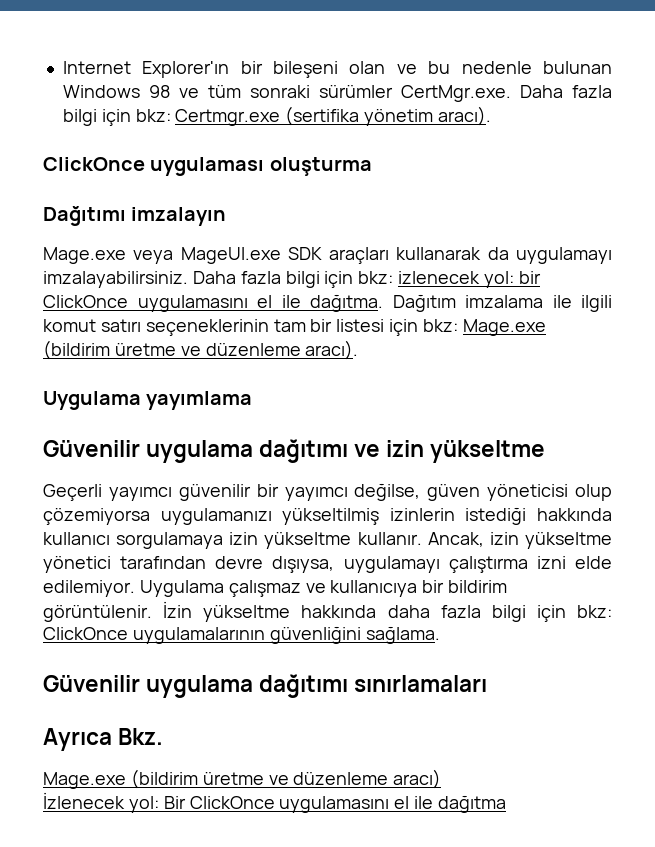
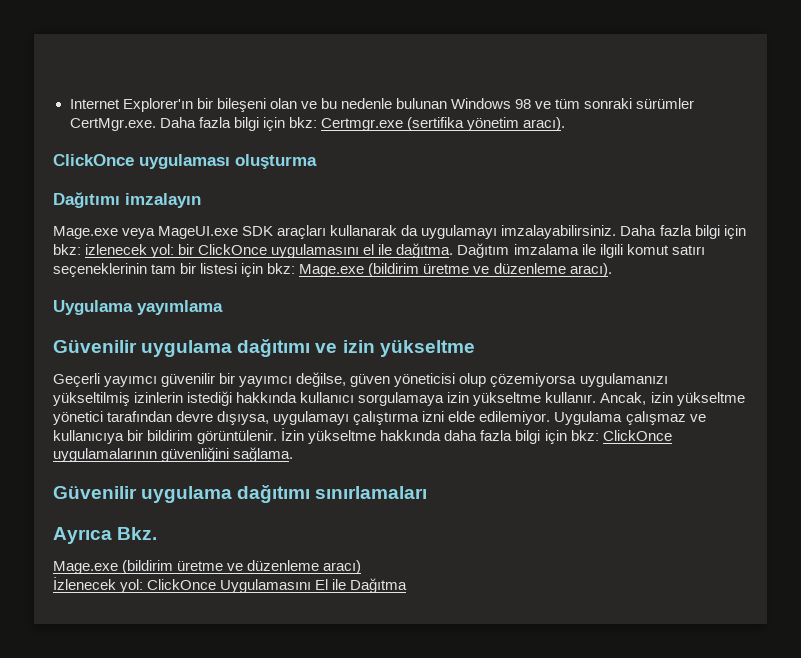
[163,795,507,813] Bir ClickOnce uygulamasını el ile dağıtma -> [147,578,408,593] ClickOnce Uygulamasını El ile Dağıtma

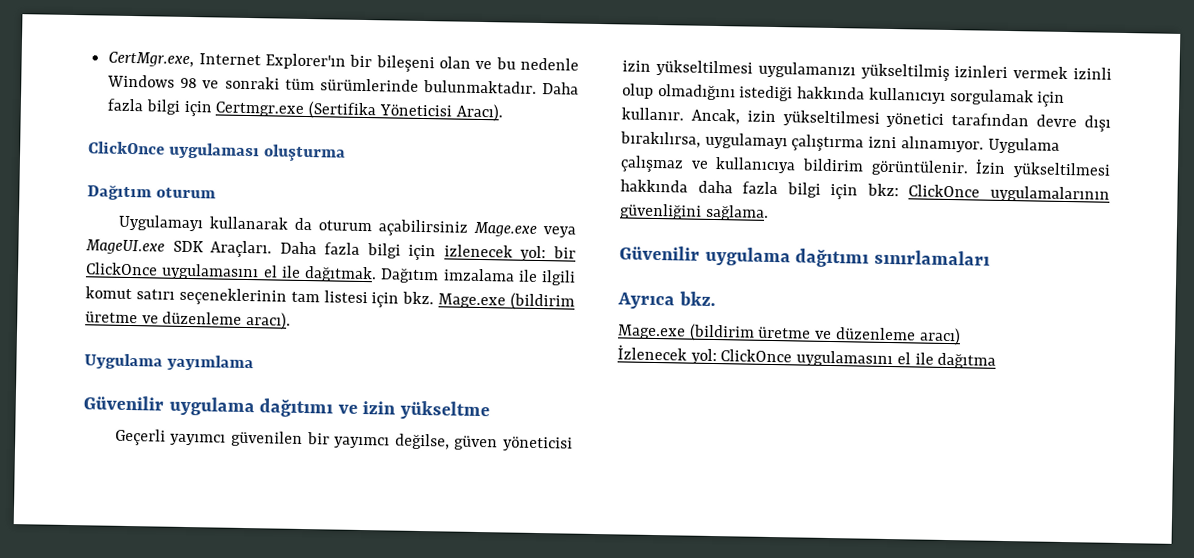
(69, 104) none -> [108,51,195,68] CertMgr.exe,
[395,98,447,109] bulunan -> (579, 64) none
[555,98,695,109] [69,117,565,131] [53,154,317,169] [53,192,201,208] [53,225,746,239] [53,244,81,255] tüm sonraki sürümler CertMgr.exe. Daha fazla bilgi için bkz: Certmgr.exe (sertifika yönetim aracı). // ClickOnce uygulaması oluşturma // Dağıtımı imzalayın // Mage.exe veya MageUI.exe SDK araçları kullanarak da uygulamayı imzalayabilirsiniz. Daha fazla bilgi için bkz: -> [224,76,579,95] [107,98,503,122] [88,141,347,162] [87,184,217,201] [117,214,576,238] [85,239,437,261] sonraki tüm sürümlerinde bulunmaktadır. Daha fazla bilgi için Certmgr.exe (Sertifika Yöneticisi Aracı). // ClickOnce uygulaması oluşturma // Dağıtım oturum // Uygulamayı kullanarak da oturum açabilirsiniz Mage.exe veya MageUI.exe SDK Araçları. Daha fazla bilgi için
[396,243,454,258] dağıtma. -> [304,266,377,283] dağıtmak.
[180,263,197,274] bir -> (320, 297) none
[267,263,296,274] bkz: -> [402,291,435,305] bkz.
[161,373,216,387] güvenilir -> [231,430,304,447] güvenilen
[459,373,668,387] [53,391,542,406] olup çözemiyorsa uygulamanızı yükseltilmiş izinlerin istediği hakkında kullanıcı sorgulamaya izin yükseltme -> [622,59,1112,81] [622,83,1066,107] izin yükseltilmesi uygulamanızı yükseltilmiş izinleri vermek izinli olup olmadığını istediği hakkında kullanıcıyı sorgulamak için
[676,392,745,406] yükseltme -> [782,110,880,127] yükseltilmesi
[217,411,270,425] dışıysa, -> [1084,115,1111,132] [620,131,701,148] dışı bırakılırsa,
[448,411,551,425] elde edilemiyor. -> [900,136,984,153] alınamıyor.
[127,430,144,441] bir -> (797, 165) none
[308,430,377,444] yükseltme -> [1013,162,1111,179] yükseltilmesi
[117,527,158,540] Bkz. -> [678,291,716,307] bkz.
[220,578,408,593] Uygulamasını El ile Dağıtma -> [796,350,997,369] uygulamasını el ile dağıtma

